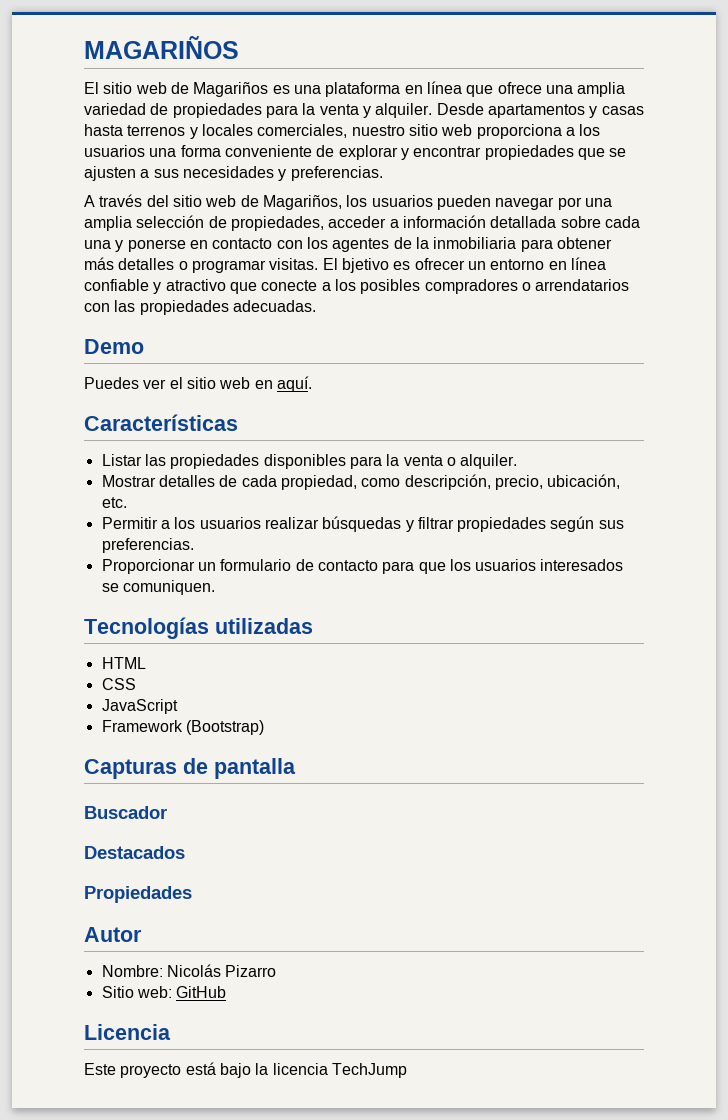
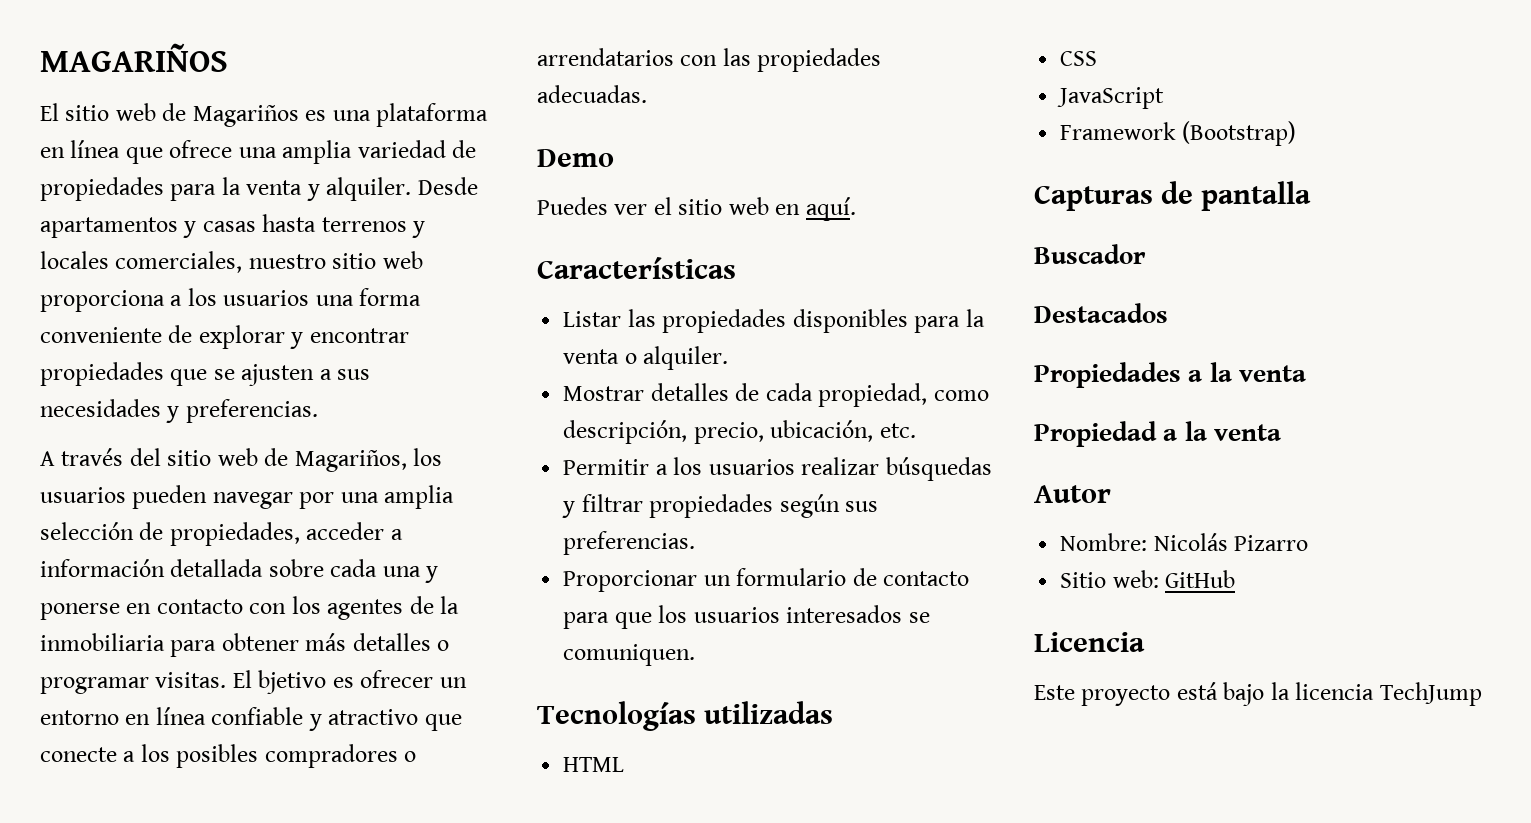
(192, 894) none -> [1188,362,1306,382] [1034,421,1281,447] a la venta // Propiedad a la venta

